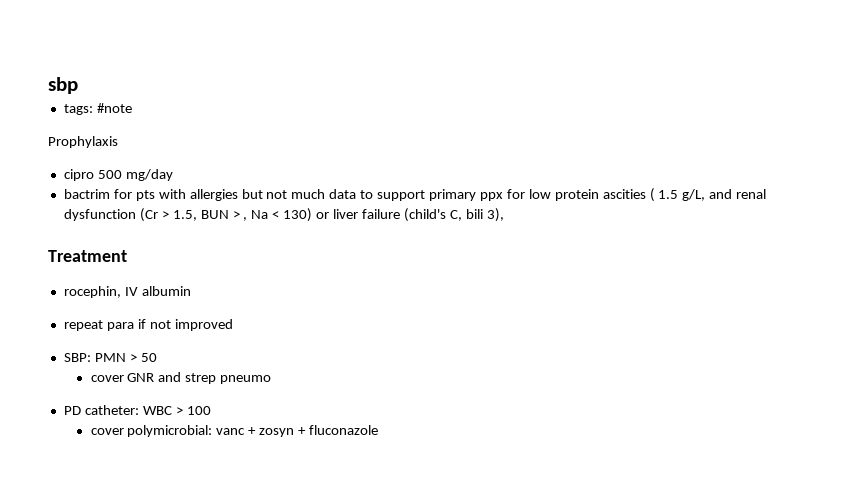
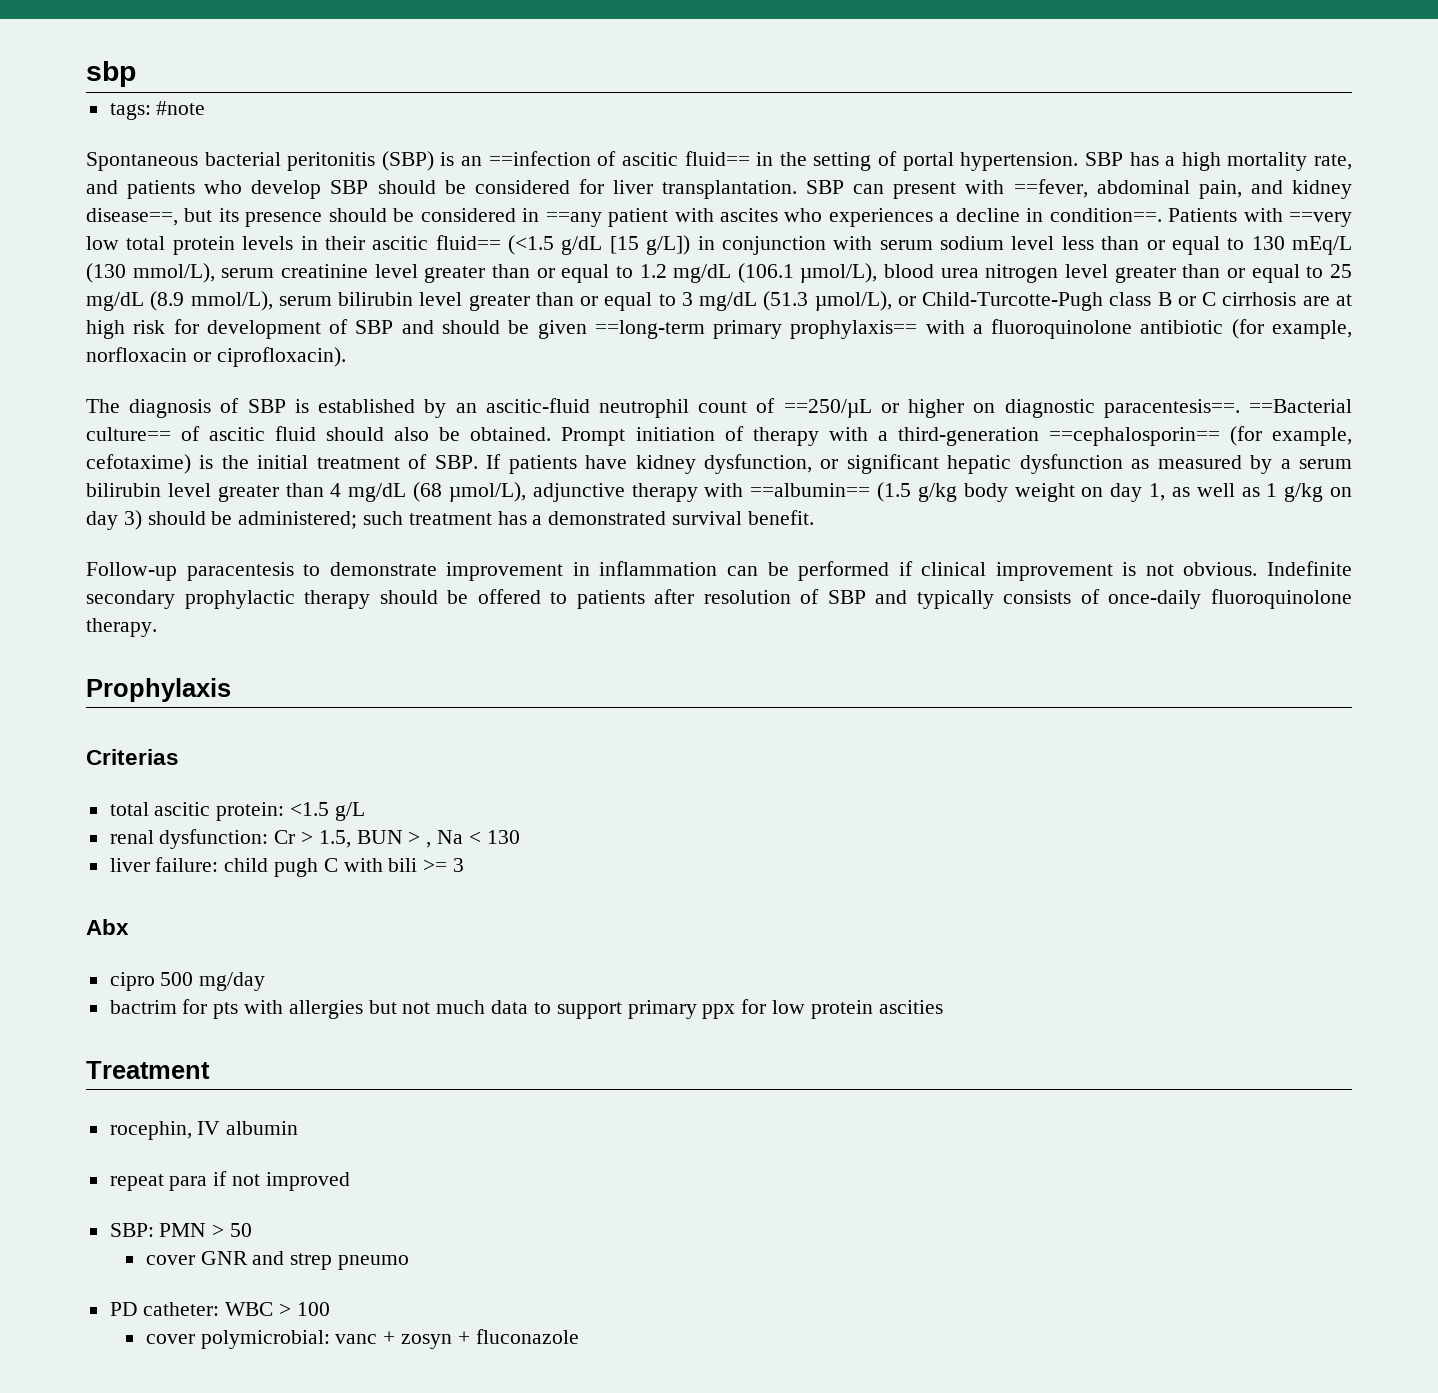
[48,136,118,148] Prophylaxis -> [86,151,1353,171] [86,179,1352,199] [86,208,1353,227] [86,235,1352,255] [86,263,1353,283] [86,291,1353,311] [86,319,1353,339] [86,347,346,367] [86,398,1352,418] [86,426,1352,446] [86,454,1353,474] [86,482,1352,502] [86,510,814,530] [86,561,1352,581] [86,589,1352,609] [86,618,157,637] [86,678,231,702] [86,749,179,765] [109,802,365,821] [109,829,520,849] [109,857,465,877] [86,919,129,935] Spontaneous bacterial peritonitis (SBP) is an ==infection of ascitic fluid== in the setting of portal hypertension. SBP has a high mortality rate, and patients who develop SBP should be considered for liver transplantation. SBP can present with ==fever, abdominal pain, and kidney disease==, but its presence should be considered in ==any patient with ascites who experiences a decline in condition==. Patients with ==very low total protein levels in their ascitic fluid== (<1.5 g/dL [15 g/L]) in conjunction with serum sodium level less than or equal to 130 mEq/L (130 mmol/L), serum creatinine level greater than or equal to 1.2 mg/dL (106.1 µmol/L), blood urea nitrogen level greater than or equal to 25 mg/dL (8.9 mmol/L), serum bilirubin level greater than or equal to 3 mg/dL (51.3 µmol/L), or Child-Turcotte-Pugh class B or C cirrhosis are at high risk for development of SBP and should be given ==long-term primary prophylaxis== with a fluoroquinolone antibiotic (for example, norfloxacin or ciprofloxacin). // The diagnosis of SBP is established by an ascitic-fluid neutrophil count of ==250/µL or higher on diagnostic paracentesis==. ==Bacterial culture== of ascitic fluid should also be obtained. Prompt initiation of therapy with a third-generation ==cephalosporin== (for example, cefotaxime) is the initial treatment of SBP. If patients have kidney dysfunction, or significant hepatic dysfunction as measured by a serum bilirubin level greater than 4 mg/dL (68 µmol/L), adjunctive therapy with ==albumin== (1.5 g/kg body weight on day 1, as well as 1 g/kg on day 3) should be administered; such treatment has a demonstrated survival benefit. // Follow-up paracentesis to demonstrate improvement in inflammation can be performed if clinical improvement is not obvious. Indefinite secondary prophylactic therapy should be offered to patients after resolution of SBP and typically consists of once-daily fluoroquinolone therapy. // Prophylaxis // Criterias // total ascitic protein: <1.5 g/L // renal dysfunction: Cr > 1.5, BUN > , Na < 130 // liver failure: child pugh C with bili >= 3 // Abx
[649,188,767,202] [63,208,504,222] ( 1.5 g/L, and renal dysfunction (Cr > 1.5, BUN > , Na < 130) or liver failure (child's C, bili 3), -> (943, 1007) none

